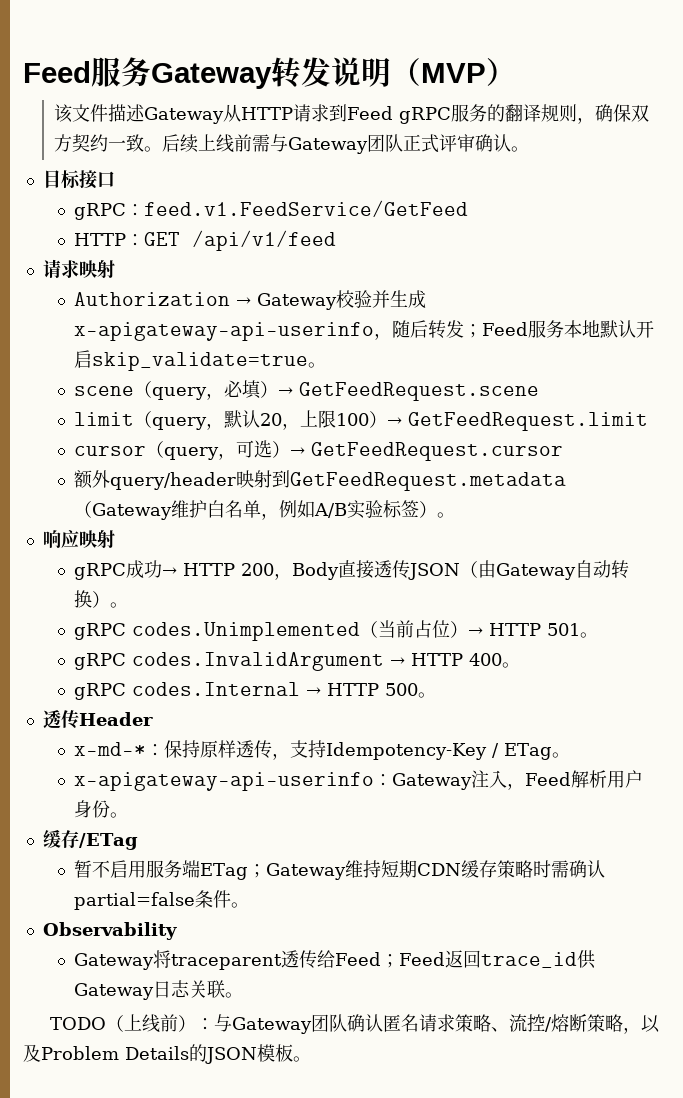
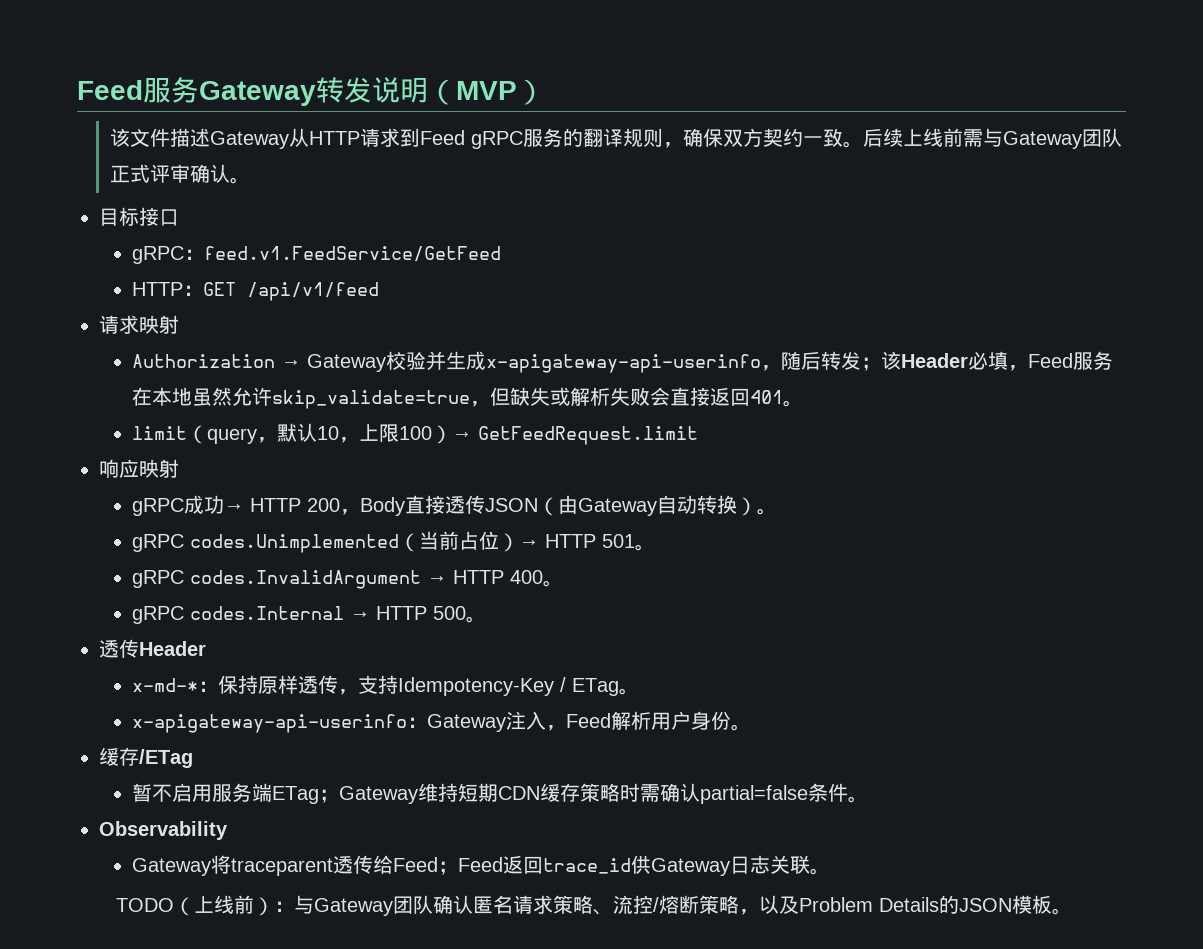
[481,320,654,338] [73,350,326,371] [73,380,539,401] Feed服务本地默认开启skip_validate=true。 // scene（query，必填）→ GetFeedRequest.scene -> [880,351,1113,371] [131,387,803,409] 该Header必填，Feed服务在本地虽然允许skip_validate=true，但缺失或解析失败会直接返回401。
[259,413,282,426] 20 -> [316,426,339,440] 10
[73,440,563,461] [73,470,566,491] [73,500,455,520] // cursor（query，可选）→ GetFeedRequest.cursor // 额外query/header映射到GetFeedRequest.metadata（Gateway维护白名单，例如A/B实验标签）。 -> (698, 435) none

